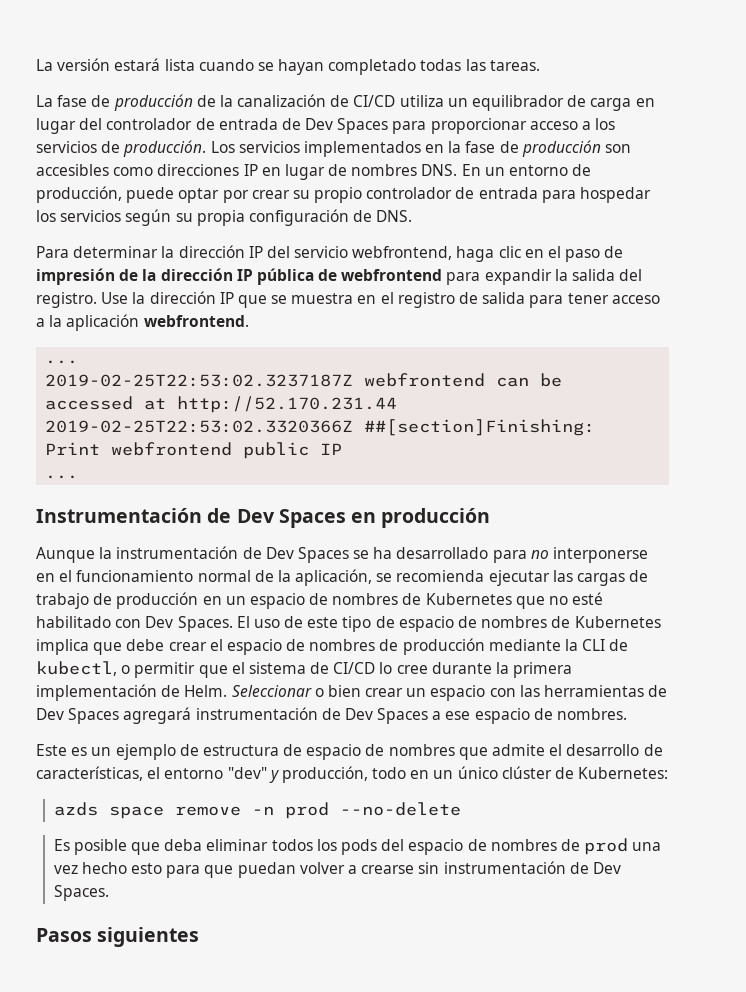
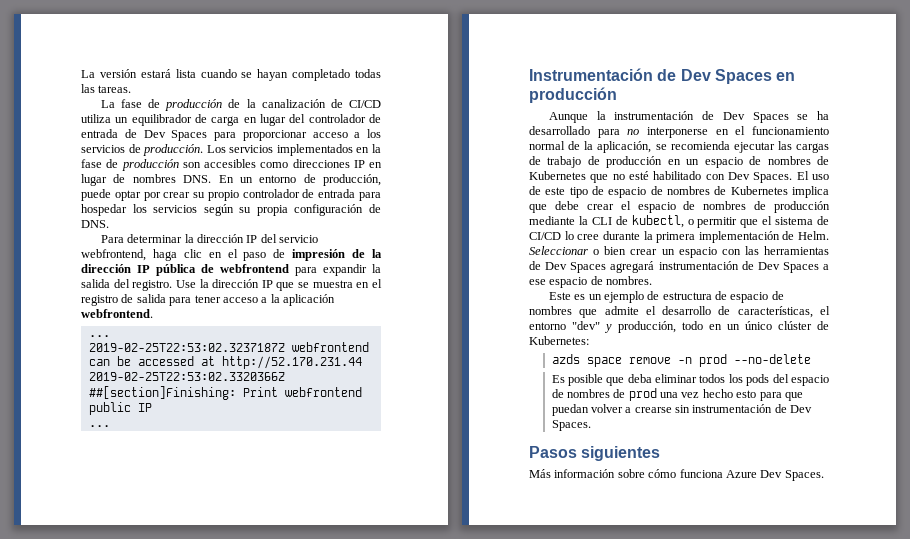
(200, 937) none -> [529,469,824,481] // Más información sobre cómo funciona Azure Dev Spaces.

